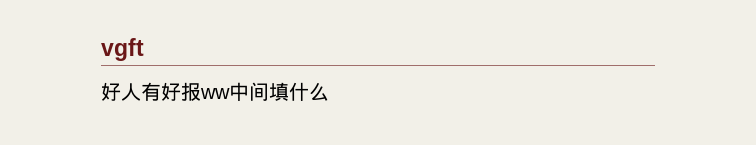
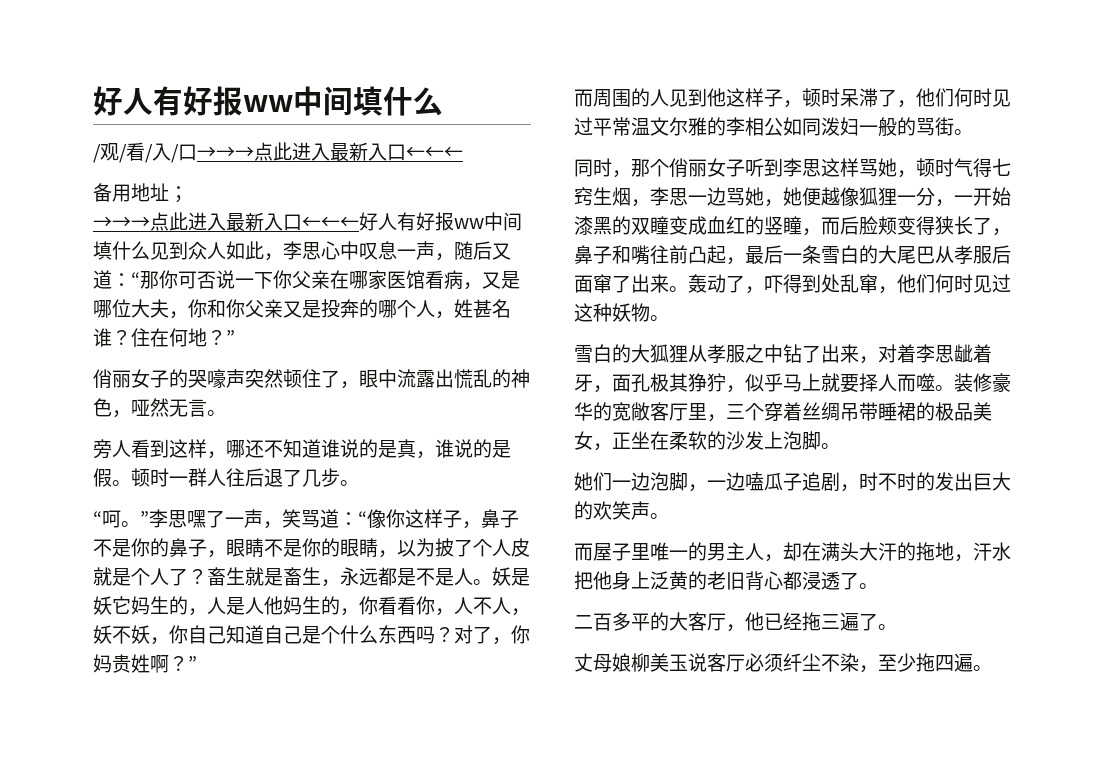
[101,38,144,61] [101,82,329,101] vgft // 好人有好报ww中间填什么 -> [93,86,443,116] [93,142,463,163] [93,183,188,203] [93,212,522,231] [93,241,511,261] [93,270,520,290] [93,299,511,319] [93,328,235,347] [93,369,530,389] [93,398,226,418] [93,439,511,459] [93,468,359,487] [93,509,519,529] [93,538,530,558] [93,567,530,587] [93,596,530,616] [93,625,530,645] [93,654,197,673] [574,88,1011,108] [574,117,973,136] [574,158,1011,178] [574,187,1011,207] [574,216,1011,236] [574,245,1011,265] [574,274,1011,294] [574,303,669,322] [574,344,992,364] [574,373,1011,393] [574,402,992,422] [574,431,840,451] [574,472,1011,492] [574,501,669,520] [574,542,1011,562] [574,571,878,590] [574,612,897,632] [574,653,992,673] 好人有好报ww中间填什么 // /观/看/入/口→→→点此进入最新入口←←← // 备用地址； // →→→点此进入最新入口←←←好人有好报ww中间填什么见到众人如此，李思心中叹息一声，随后又道：“那你可否说一下你父亲在哪家医馆看病，又是哪位大夫，你和你父亲又是投奔的哪个人，姓甚名谁？住在何地？” // 俏丽女子的哭嚎声突然顿住了，眼中流露出慌乱的神色，哑然无言。 // 旁人看到这样，哪还不知道谁说的是真，谁说的是假。顿时一群人往后退了几步。 // “呵。”李思嘿了一声，笑骂道：“像你这样子，鼻子不是你的鼻子，眼睛不是你的眼睛，以为披了个人皮就是个人了？畜生就是畜生，永远都是不是人。妖是妖它妈生的，人是人他妈生的，你看看你，人不人，妖不妖，你自己知道自己是个什么东西吗？对了，你妈贵姓啊？” // 而周围的人见到他这样子，顿时呆滞了，他们何时见过平常温文尔雅的李相公如同泼妇一般的骂街。 // 同时，那个俏丽女子听到李思这样骂她，顿时气得七窍生烟，李思一边骂她，她便越像狐狸一分，一开始漆黑的双瞳变成血红的竖瞳，而后脸颊变得狭长了，鼻子和嘴往前凸起，最后一条雪白的大尾巴从孝服后面窜了出来。轰动了，吓得到处乱窜，他们何时见过这种妖物。 // 雪白的大狐狸从孝服之中钻了出来，对着李思龇着牙，面孔极其狰狞，似乎马上就要择人而噬。装修豪华的宽敞客厅里，三个穿着丝绸吊带睡裙的极品美女，正坐在柔软的沙发上泡脚。 // 她们一边泡脚，一边嗑瓜子追剧，时不时的发出巨大的欢笑声。 // 而屋子里唯一的男主人，却在满头大汗的拖地，汗水把他身上泛黄的老旧背心都浸透了。 // 二百多平的大客厅，他已经拖三遍了。 // 丈母娘柳美玉说客厅必须纤尘不染，至少拖四遍。

